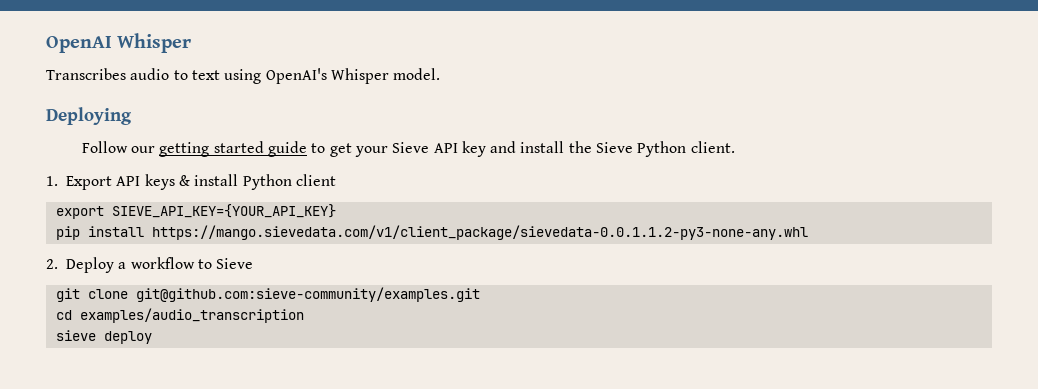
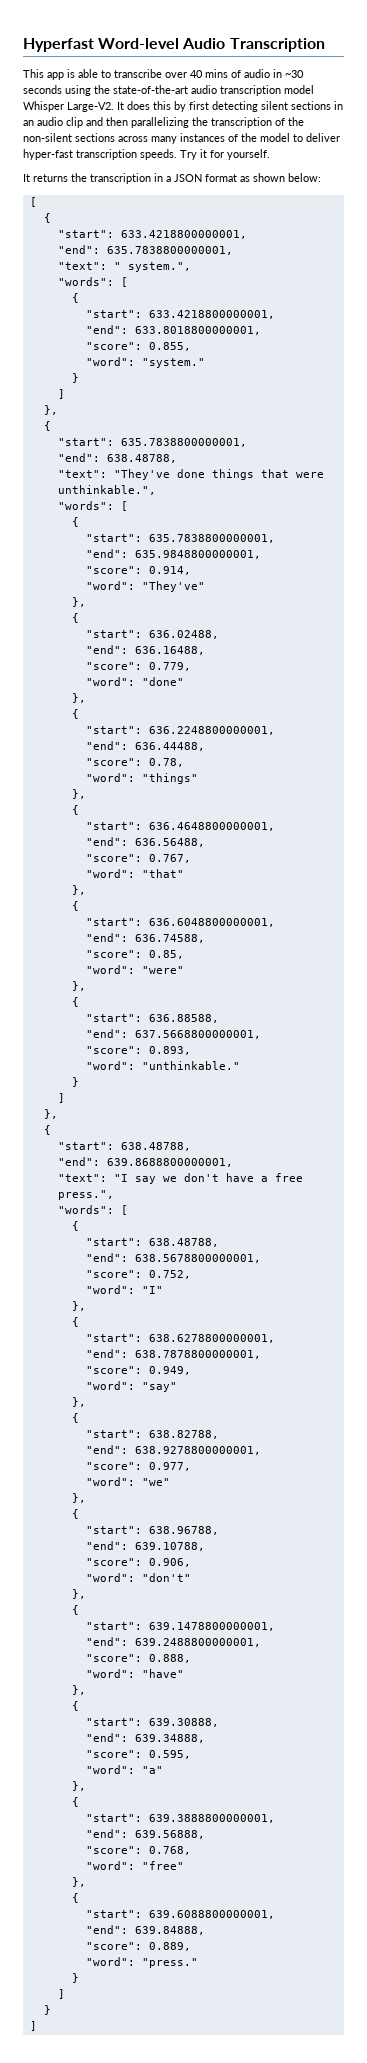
[46,33,192,53] [46,68,441,84] [46,107,132,125] [81,141,735,157] [46,174,336,190] [55,204,336,219] [55,225,808,240] [46,257,254,273] [55,287,480,302] [55,308,304,323] [55,330,152,344] OpenAI Whisper // Transcribes audio to text using OpenAI's Whisper model. // Deploying // Follow our getting started guide to get your Sieve API key and install the Sieve Python client. // 1. Export API keys & install Python client // export SIEVE_API_KEY={YOUR_API_KEY} // pip install https://mango.sievedata.com/v1/client_package/sievedata-0.0.1.1.2-py3-none-any.whl // 2. Deploy a workflow to Sieve // git clone git@github.com:sieve-community/examples.git // cd examples/audio_transcription // sieve deploy -> [23,38,325,52] [23,69,304,80] [23,85,314,96] [23,101,343,112] [23,117,304,128] [23,133,340,144] [23,149,270,160] [23,173,321,184] [29,197,37,207] [43,213,51,223] [57,230,247,239] [57,245,233,255] [57,262,191,272] [57,277,128,287] [71,293,79,303] [85,310,275,319] [85,325,261,335] [85,342,191,351] [85,357,205,368] [71,373,79,383] [57,389,65,399] [43,405,58,415] [43,421,51,431] [57,438,247,447] [57,453,177,463] [57,469,324,480] [57,485,156,495] [57,501,128,511] [71,517,79,527] [85,534,275,543] [85,549,261,559] [85,566,191,575] [85,581,205,592] [71,597,86,607] [71,613,79,623] [85,630,219,639] [85,645,205,655] [85,662,191,671] [85,677,184,686] [71,693,86,703] [71,709,79,719] [85,726,275,735] [85,741,205,751] [85,758,184,767] [85,773,198,784] [71,789,86,799] [71,805,79,815] [85,822,275,831] [85,837,205,847] [85,854,191,863] [85,869,184,878] [71,885,86,895] [71,901,79,911] [85,918,275,927] [85,933,205,943] [85,950,184,959] [85,965,184,974] [71,981,86,991] [71,997,79,1007] [85,1014,219,1023] [85,1029,261,1039] [85,1046,191,1055] [85,1061,240,1070] [71,1077,79,1087] [57,1093,65,1103] [43,1109,58,1119] [43,1125,51,1135] [57,1142,191,1151] [57,1157,233,1167] [57,1173,303,1184] [57,1190,114,1200] [57,1205,128,1215] [71,1221,79,1231] [85,1238,219,1247] [85,1253,261,1263] [85,1270,191,1279] [85,1285,163,1294] [71,1301,86,1311] [71,1317,79,1327] [85,1334,275,1343] [85,1349,261,1359] [85,1366,191,1375] [85,1381,177,1392] [71,1397,86,1407] [71,1413,79,1423] [85,1430,219,1439] [85,1445,261,1455] [85,1462,191,1471] [85,1477,170,1486] [71,1493,86,1503] [71,1509,79,1519] [85,1526,219,1535] [85,1541,205,1551] [85,1558,191,1567] [85,1573,191,1582] [71,1589,86,1599] [71,1605,79,1615] [85,1622,275,1631] [85,1637,261,1647] [85,1654,191,1663] [85,1669,184,1678] [71,1685,86,1695] [71,1701,79,1711] [85,1718,219,1727] [85,1733,205,1743] [85,1750,191,1759] [85,1765,163,1774] [71,1781,86,1791] [71,1797,79,1807] [85,1814,275,1823] [85,1829,205,1839] [85,1846,191,1855] [85,1861,184,1870] [71,1877,86,1887] [71,1893,79,1903] [85,1910,275,1919] [85,1925,205,1935] [85,1942,191,1951] [85,1957,198,1968] [71,1973,79,1983] [57,1989,65,1999] [43,2005,51,2015] [29,2021,37,2031] Hyperfast Word-level Audio Transcription // This app is able to transcribe over 40 mins of audio in ~30 seconds using the state-of-the-art audio transcription model Whisper Large-V2. It does this by first detecting silent sections in an audio clip and then parallelizing the transcription of the non-silent sections across many instances of the model to deliver hyper-fast transcription speeds. Try it for yourself. // It returns the transcription in a JSON format as shown below: // [ // { // "start": 633.4218800000001, // "end": 635.7838800000001, // "text": " system.", // "words": [ // { // "start": 633.4218800000001, // "end": 633.8018800000001, // "score": 0.855, // "word": "system." // } // ] // }, // { // "start": 635.7838800000001, // "end": 638.48788, // "text": "They've done things that were unthinkable.", // "words": [ // { // "start": 635.7838800000001, // "end": 635.9848800000001, // "score": 0.914, // "word": "They've" // }, // { // "start": 636.02488, // "end": 636.16488, // "score": 0.779, // "word": "done" // }, // { // "start": 636.2248800000001, // "end": 636.44488, // "score": 0.78, // "word": "things" // }, // { // "start": 636.4648800000001, // "end": 636.56488, // "score": 0.767, // "word": "that" // }, // { // "start": 636.6048800000001, // "end": 636.74588, // "score": 0.85, // "word": "were" // }, // { // "start": 636.88588, // "end": 637.5668800000001, // "score": 0.893, // "word": "unthinkable." // } // ] // }, // { // "start": 638.48788, // "end": 639.8688800000001, // "text": "I say we don't have a free press.", // "words": [ // { // "start": 638.48788, // "end": 638.5678800000001, // "score": 0.752, // "word": "I" // }, // { // "start": 638.6278800000001, // "end": 638.7878800000001, // "score": 0.949, // "word": "say" // }, // { // "start": 638.82788, // "end": 638.9278800000001, // "score": 0.977, // "word": "we" // }, // { // "start": 638.96788, // "end": 639.10788, // "score": 0.906, // "word": "don't" // }, // { // "start": 639.1478800000001, // "end": 639.2488800000001, // "score": 0.888, // "word": "have" // }, // { // "start": 639.30888, // "end": 639.34888, // "score": 0.595, // "word": "a" // }, // { // "start": 639.3888800000001, // "end": 639.56888, // "score": 0.768, // "word": "free" // }, // { // "start": 639.6088800000001, // "end": 639.84888, // "score": 0.889, // "word": "press." // } // ] // } // ]

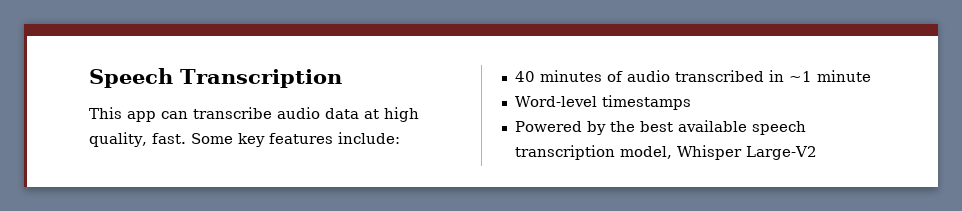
[23,38,226,52] Hyperfast Word-level Audio -> [89,68,173,88] Speech
[67,69,304,78] [23,85,314,96] [23,101,343,112] [23,117,304,128] [23,133,340,144] [23,149,270,160] [23,173,321,184] [29,197,37,207] [43,213,51,223] [57,230,247,239] [57,245,233,255] [57,262,191,272] [57,277,128,287] [71,293,79,303] [85,310,275,319] [85,325,261,335] [85,342,191,351] [85,357,205,368] [71,373,79,383] [57,389,65,399] [43,405,58,415] [43,421,51,431] [57,438,247,447] [57,453,177,463] [57,469,324,480] [57,485,156,495] [57,501,128,511] [71,517,79,527] [85,534,275,543] [85,549,261,559] [85,566,191,575] [85,581,205,592] [71,597,86,607] [71,613,79,623] [85,630,219,639] [85,645,205,655] [85,662,191,671] [85,677,184,686] [71,693,86,703] [71,709,79,719] [85,726,275,735] [85,741,205,751] [85,758,184,767] [85,773,198,784] [71,789,86,799] [71,805,79,815] [85,822,275,831] [85,837,205,847] [85,854,191,863] [85,869,184,878] [71,885,86,895] [71,901,79,911] [85,918,275,927] [85,933,205,943] [85,950,184,959] [85,965,184,974] [71,981,86,991] [71,997,79,1007] [85,1014,219,1023] [85,1029,261,1039] [85,1046,191,1055] [85,1061,240,1070] [71,1077,79,1087] [57,1093,65,1103] [43,1109,58,1119] [43,1125,51,1135] [57,1142,191,1151] [57,1157,233,1167] [57,1173,303,1184] [57,1190,114,1200] [57,1205,128,1215] [71,1221,79,1231] [85,1238,219,1247] [85,1253,261,1263] [85,1270,191,1279] [85,1285,163,1294] [71,1301,86,1311] [71,1317,79,1327] [85,1334,275,1343] [85,1349,261,1359] [85,1366,191,1375] [85,1381,177,1392] [71,1397,86,1407] [71,1413,79,1423] [85,1430,219,1439] [85,1445,261,1455] [85,1462,191,1471] [85,1477,170,1486] [71,1493,86,1503] [71,1509,79,1519] [85,1526,219,1535] [85,1541,205,1551] [85,1558,191,1567] [85,1573,191,1582] [71,1589,86,1599] [71,1605,79,1615] [85,1622,275,1631] [85,1637,261,1647] [85,1654,191,1663] [85,1669,184,1678] [71,1685,86,1695] [71,1701,79,1711] [85,1718,219,1727] [85,1733,205,1743] [85,1750,191,1759] [85,1765,163,1774] [71,1781,86,1791] [71,1797,79,1807] [85,1814,275,1823] [85,1829,205,1839] [85,1846,191,1855] [85,1861,184,1870] [71,1877,86,1887] [71,1893,79,1903] [85,1910,275,1919] [85,1925,205,1935] [85,1942,191,1951] [85,1957,198,1968] [71,1973,79,1983] [57,1989,65,1999] [43,2005,51,2015] [29,2021,37,2031] is able to transcribe over 40 mins of audio in ~30 seconds using the state-of-the-art audio transcription model Whisper Large-V2. It does this by first detecting silent sections in an audio clip and then parallelizing the transcription of the non-silent sections across many instances of the model to deliver hyper-fast transcription speeds. Try it for yourself. // It returns the transcription in a JSON format as shown below: // [ // { // "start": 633.4218800000001, // "end": 635.7838800000001, // "text": " system.", // "words": [ // { // "start": 633.4218800000001, // "end": 633.8018800000001, // "score": 0.855, // "word": "system." // } // ] // }, // { // "start": 635.7838800000001, // "end": 638.48788, // "text": "They've done things that were unthinkable.", // "words": [ // { // "start": 635.7838800000001, // "end": 635.9848800000001, // "score": 0.914, // "word": "They've" // }, // { // "start": 636.02488, // "end": 636.16488, // "score": 0.779, // "word": "done" // }, // { // "start": 636.2248800000001, // "end": 636.44488, // "score": 0.78, // "word": "things" // }, // { // "start": 636.4648800000001, // "end": 636.56488, // "score": 0.767, // "word": "that" // }, // { // "start": 636.6048800000001, // "end": 636.74588, // "score": 0.85, // "word": "were" // }, // { // "start": 636.88588, // "end": 637.5668800000001, // "score": 0.893, // "word": "unthinkable." // } // ] // }, // { // "start": 638.48788, // "end": 639.8688800000001, // "text": "I say we don't have a free press.", // "words": [ // { // "start": 638.48788, // "end": 638.5678800000001, // "score": 0.752, // "word": "I" // }, // { // "start": 638.6278800000001, // "end": 638.7878800000001, // "score": 0.949, // "word": "say" // }, // { // "start": 638.82788, // "end": 638.9278800000001, // "score": 0.977, // "word": "we" // }, // { // "start": 638.96788, // "end": 639.10788, // "score": 0.906, // "word": "don't" // }, // { // "start": 639.1478800000001, // "end": 639.2488800000001, // "score": 0.888, // "word": "have" // }, // { // "start": 639.30888, // "end": 639.34888, // "score": 0.595, // "word": "a" // }, // { // "start": 639.3888800000001, // "end": 639.56888, // "score": 0.768, // "word": "free" // }, // { // "start": 639.6088800000001, // "end": 639.84888, // "score": 0.889, // "word": "press." // } // ] // } // ] -> [161,107,419,122] [89,132,400,147] [514,70,871,82] [514,95,691,110] [514,120,806,135] [514,145,817,160] can transcribe audio data at high quality, fast. Some key features include: // 40 minutes of audio transcribed in ~1 minute // Word-level timestamps // Powered by the best available speech transcription model, Whisper Large-V2

